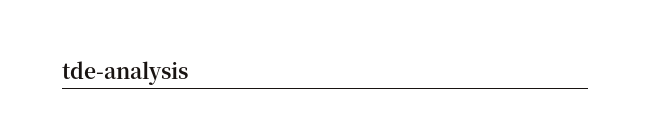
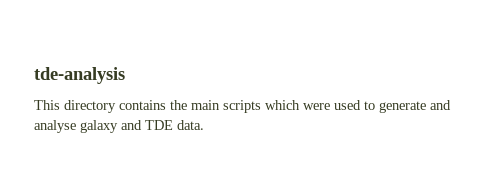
(188, 73) none -> [34,100,451,113] [34,120,204,133] // This directory contains the main scripts which were used to generate and analyse galaxy and TDE data.

